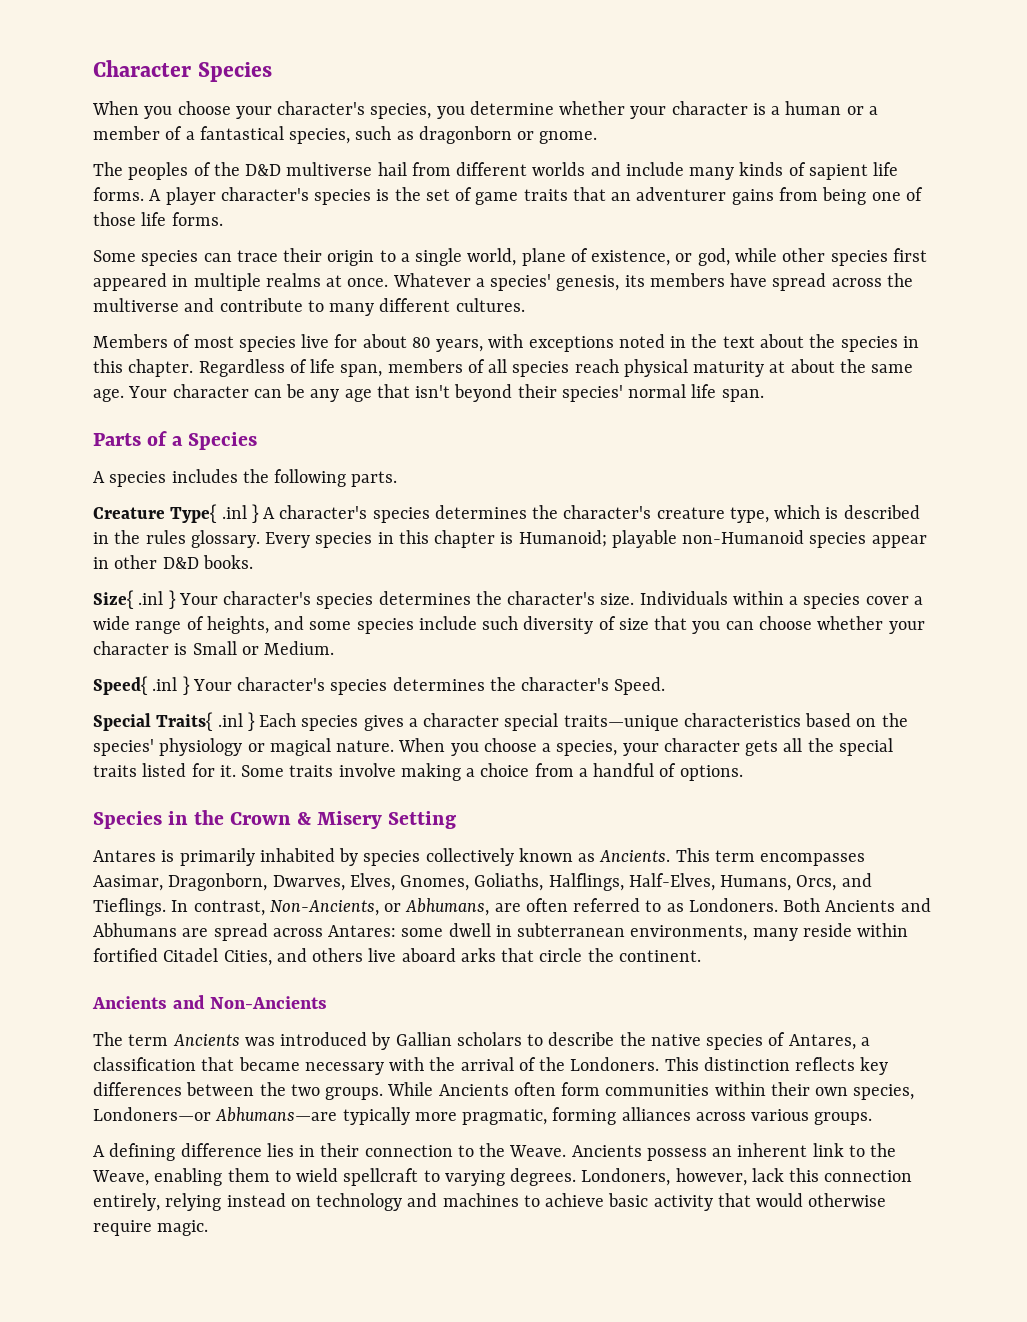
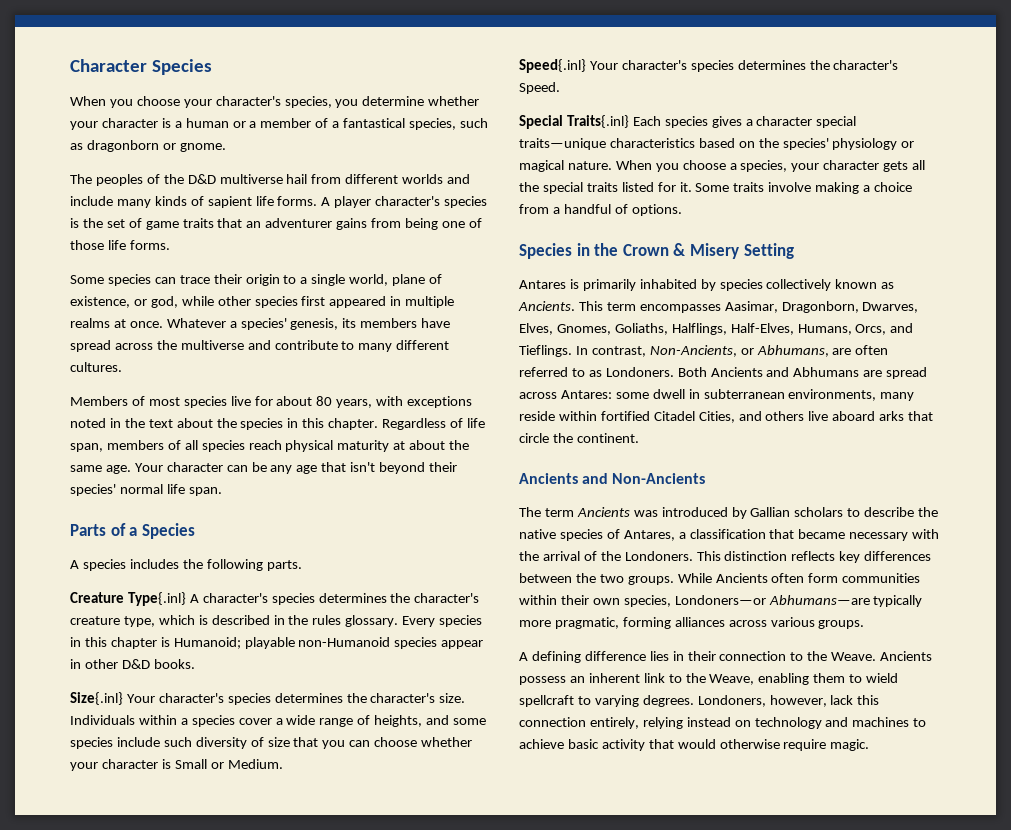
[170,504,259,523] Type{ .inl } -> [127,592,186,606] Type{.inl}
[93,590,176,609] Size{ .inl } -> [70,692,123,705] Size{.inl}
[93,676,190,695] Speed{ .inl } -> [519,59,586,73] Speed{.inl}
[156,712,255,731] Traits{ .inl } -> [566,115,629,128] Traits{.inl}

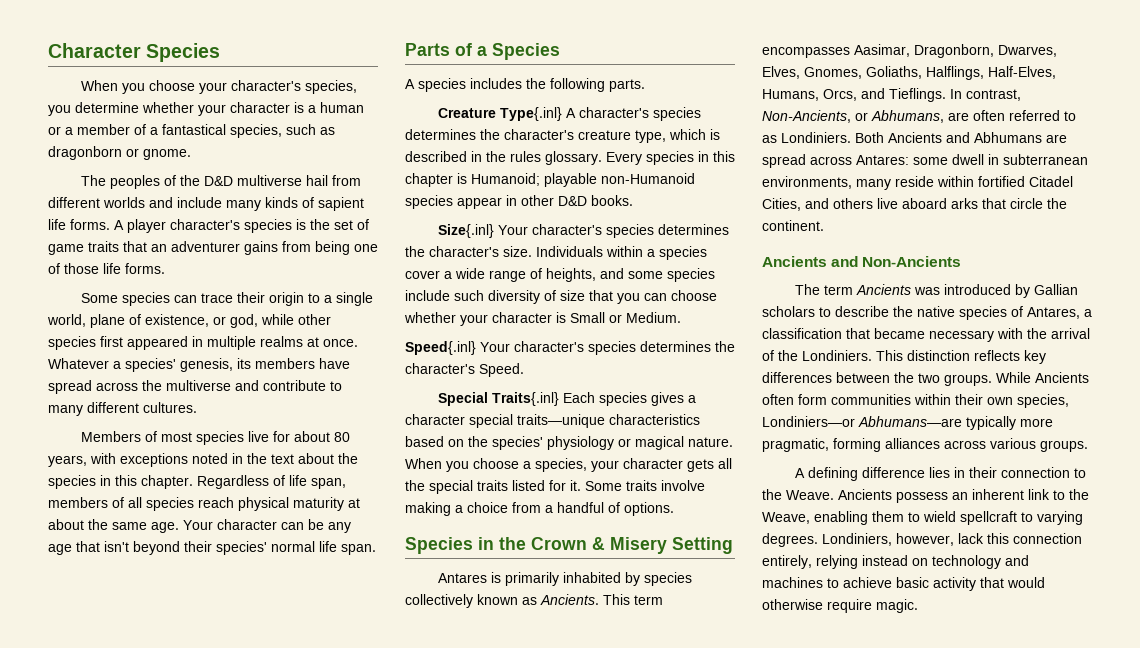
[605,367,674,377] Londoners. -> [781,132,851,143] Londiniers.
[624,551,693,561] Londoners. -> [802,350,872,361] Londiniers.
[674,595,766,605] Londoners—or -> [762,416,855,427] Londiniers—or
[697,695,766,707] Londoners, -> [822,533,892,546] Londiniers,

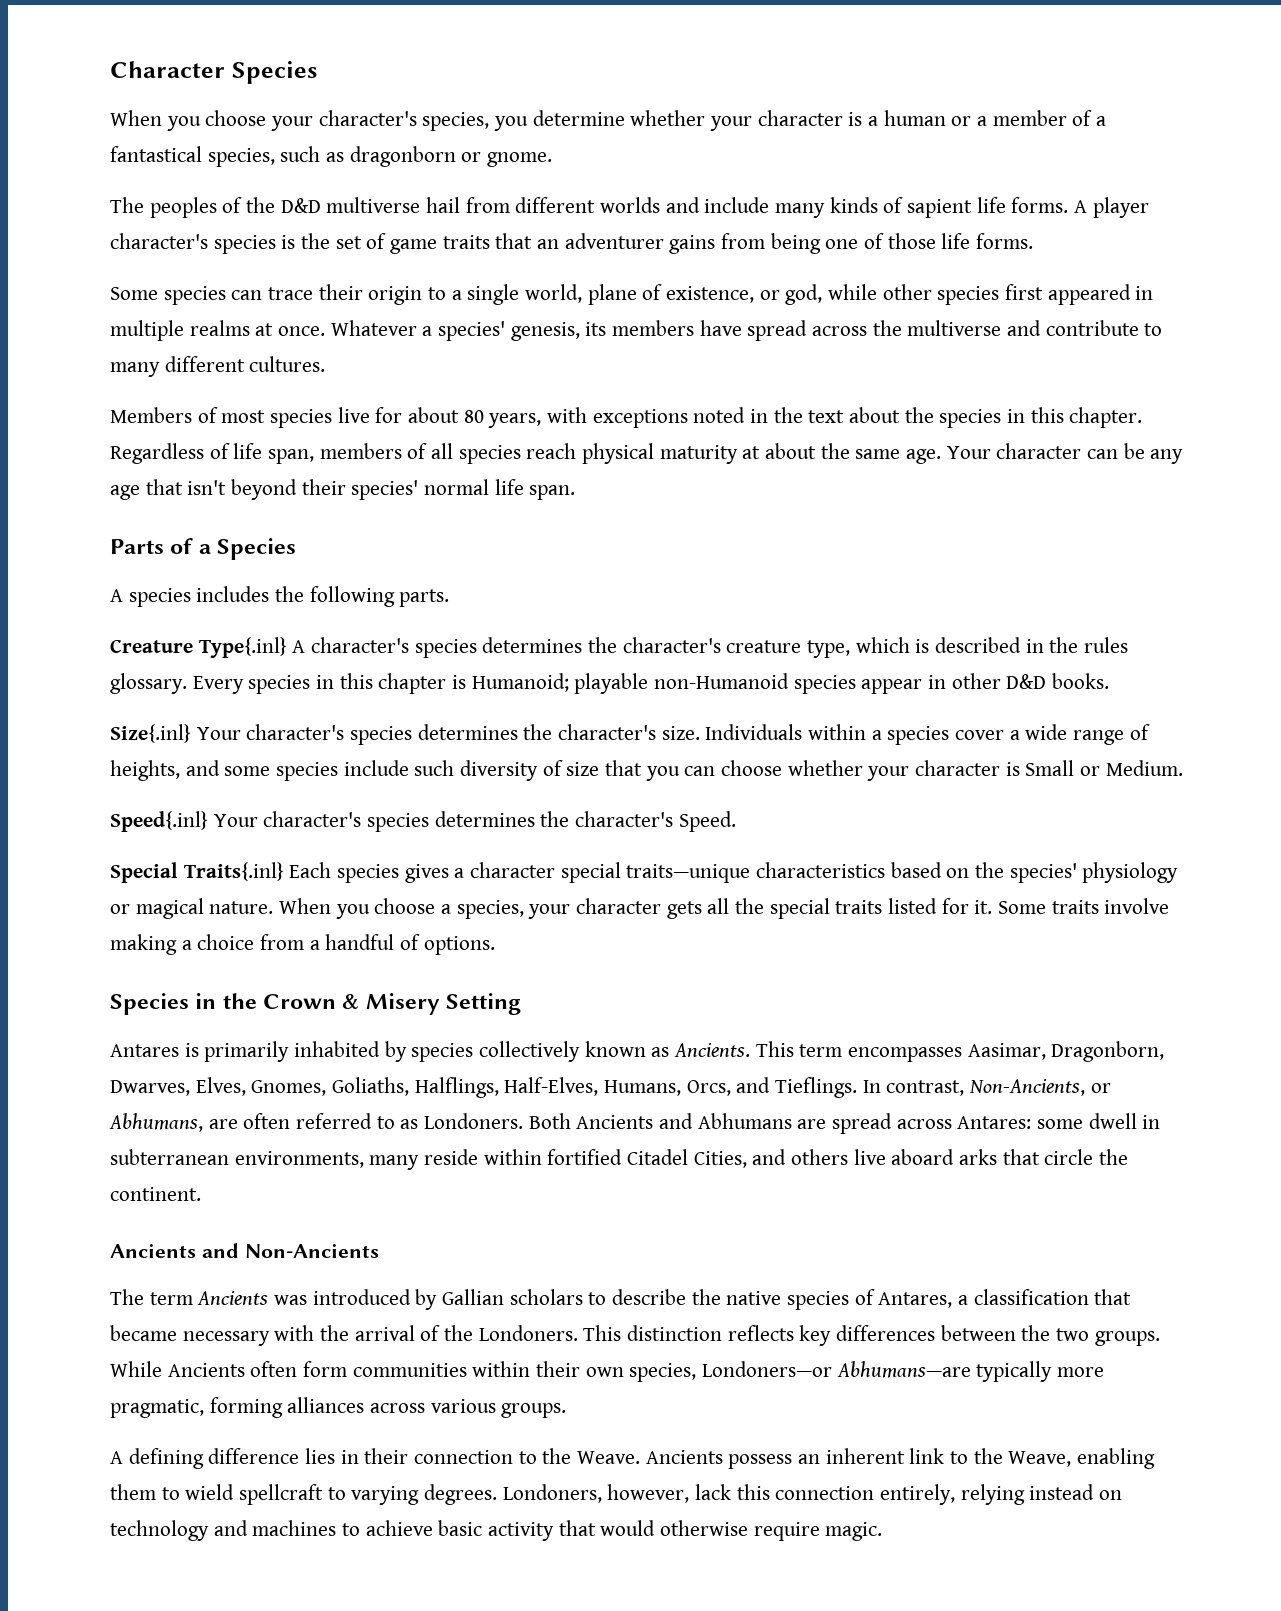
[781,132,851,143] Londiniers. -> [424,1113,524,1129] Londoners.
[802,350,872,361] Londiniers. -> [478,1325,578,1341] Londoners.
[762,416,855,427] Londiniers—or -> [702,1361,833,1377] Londoners—or
[822,533,892,546] Londiniers, -> [502,1484,602,1503] Londoners,

